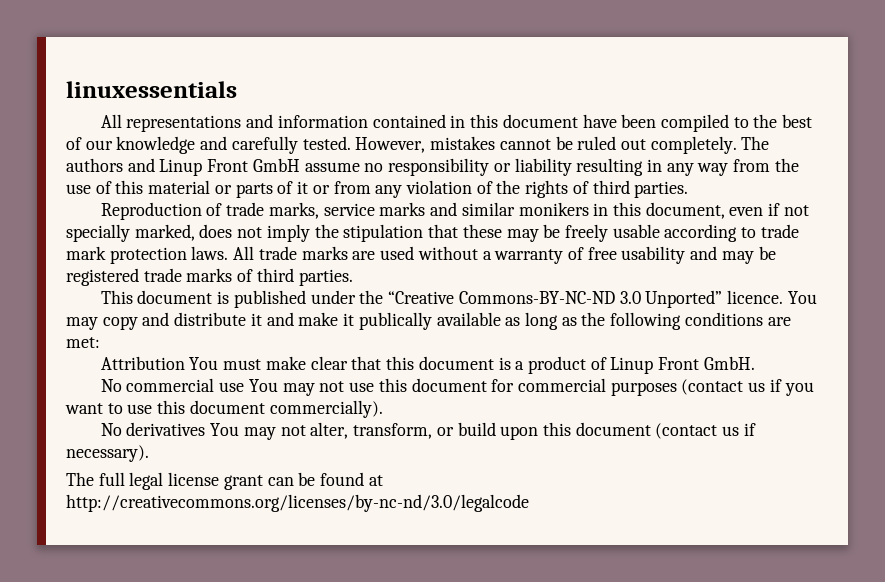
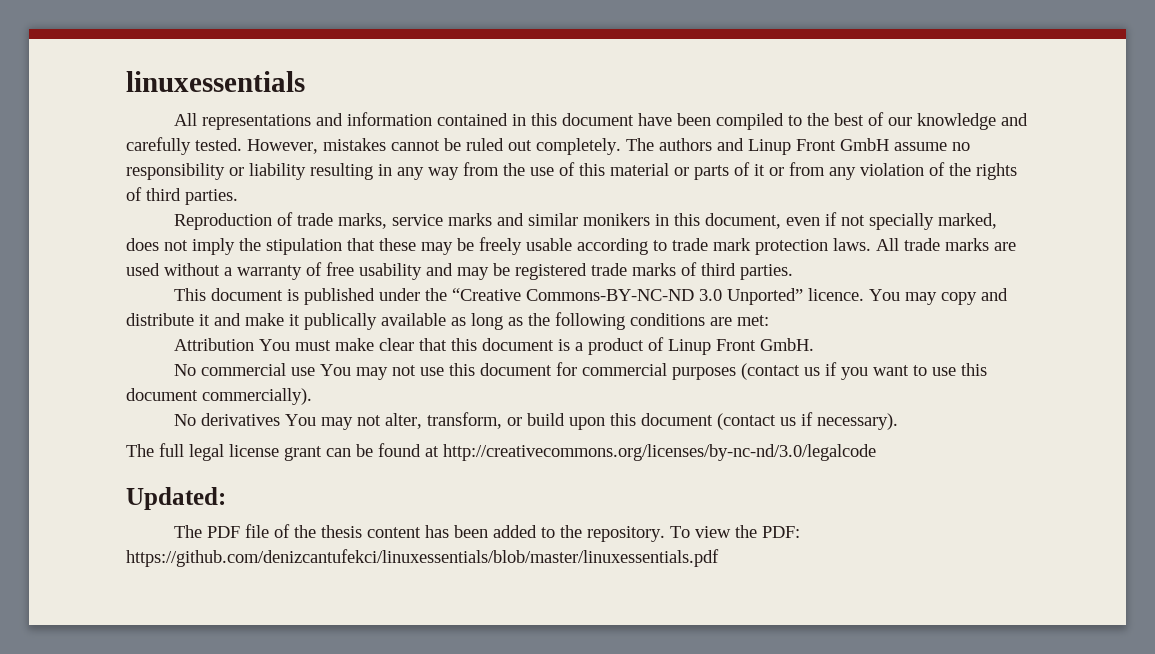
(529, 503) none -> [126,487,226,510] [173,524,800,542] [126,549,719,567] // Updated: // The PDF file of the thesis content has been added to the repository. To view the PDF: https://github.com/denizcantufekci/linuxessentials/blob/master/linuxessentials.pdf

